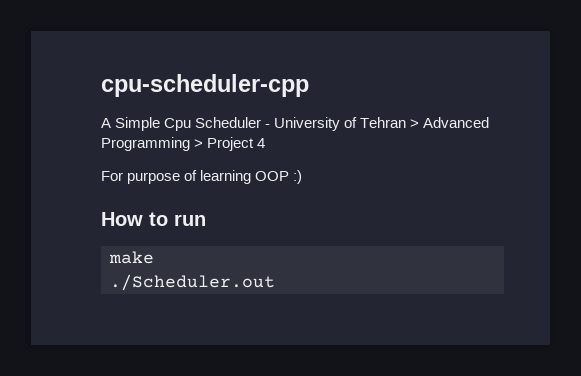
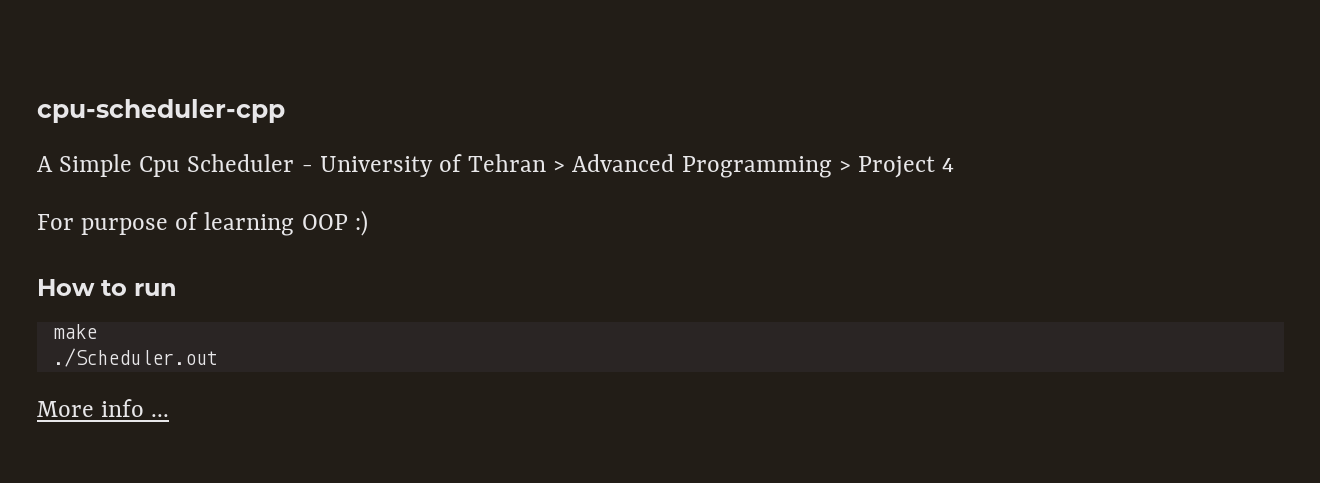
(275, 282) none -> [37,399,170,417] // More info ...

